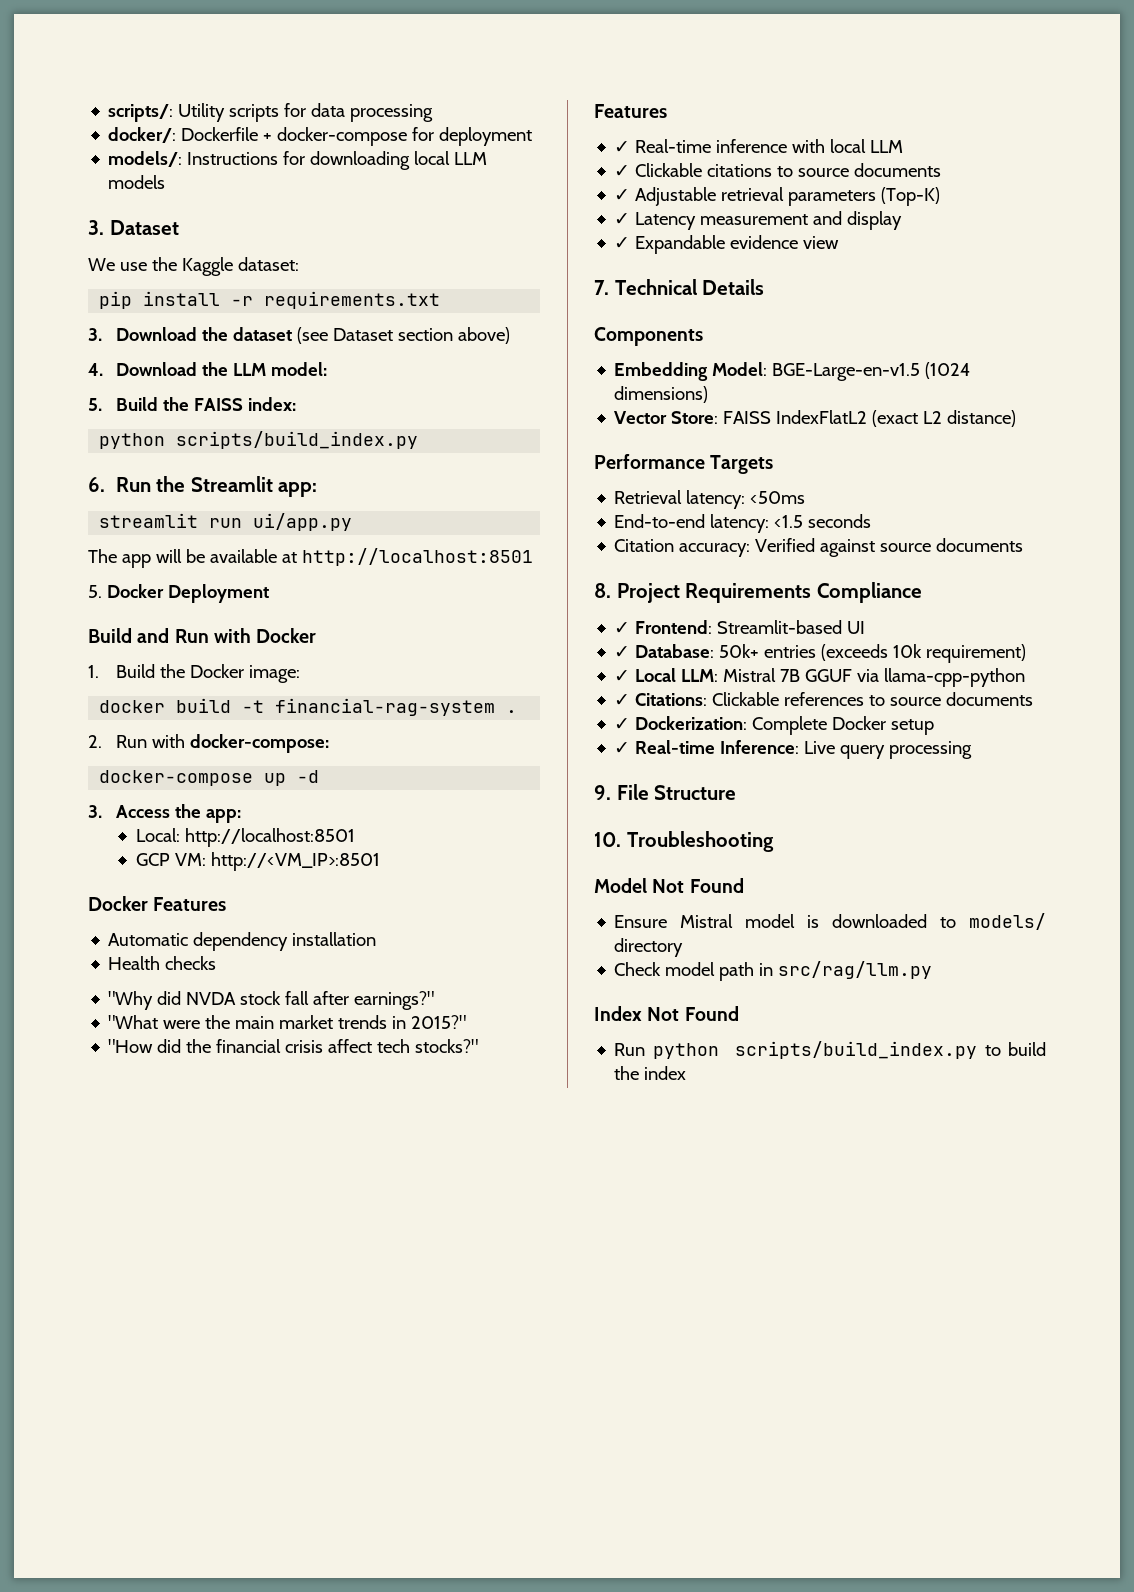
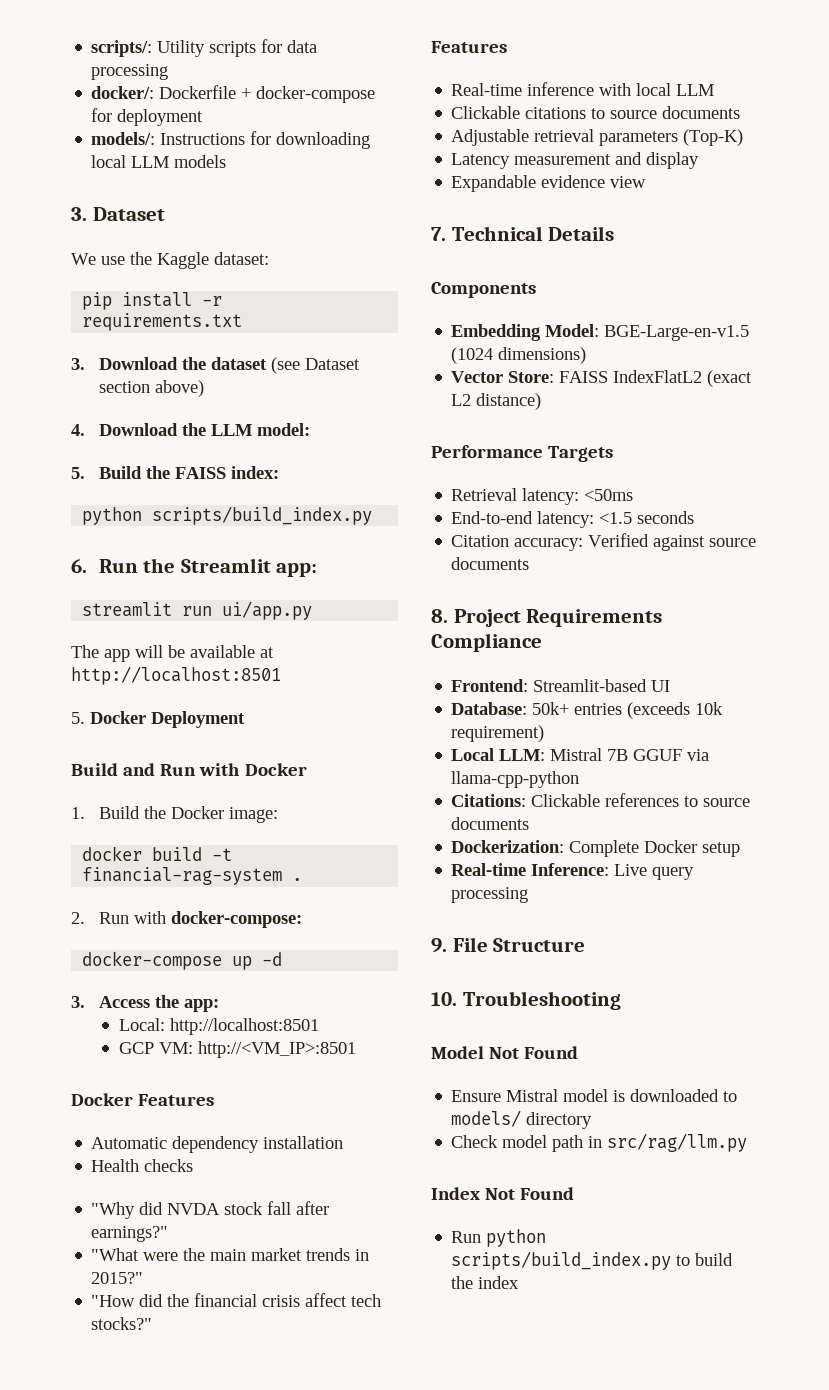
[614,141,631,153] ✓ -> (507, 47) none
[614,165,631,177] ✓ -> (715, 90) none
[614,189,631,201] ✓ -> (741, 112) none
[614,213,631,225] ✓ -> (744, 137) none
[614,237,631,249] ✓ -> (700, 160) none
[614,622,631,634] ✓ -> (542, 642) none
[614,646,631,658] ✓ -> (671, 686) none
[614,670,631,682] ✓ -> (545, 733) none
[614,694,631,706] ✓ -> (580, 779) none
[614,718,631,730] ✓ -> (530, 823) none
[614,742,631,754] ✓ -> (741, 849) none

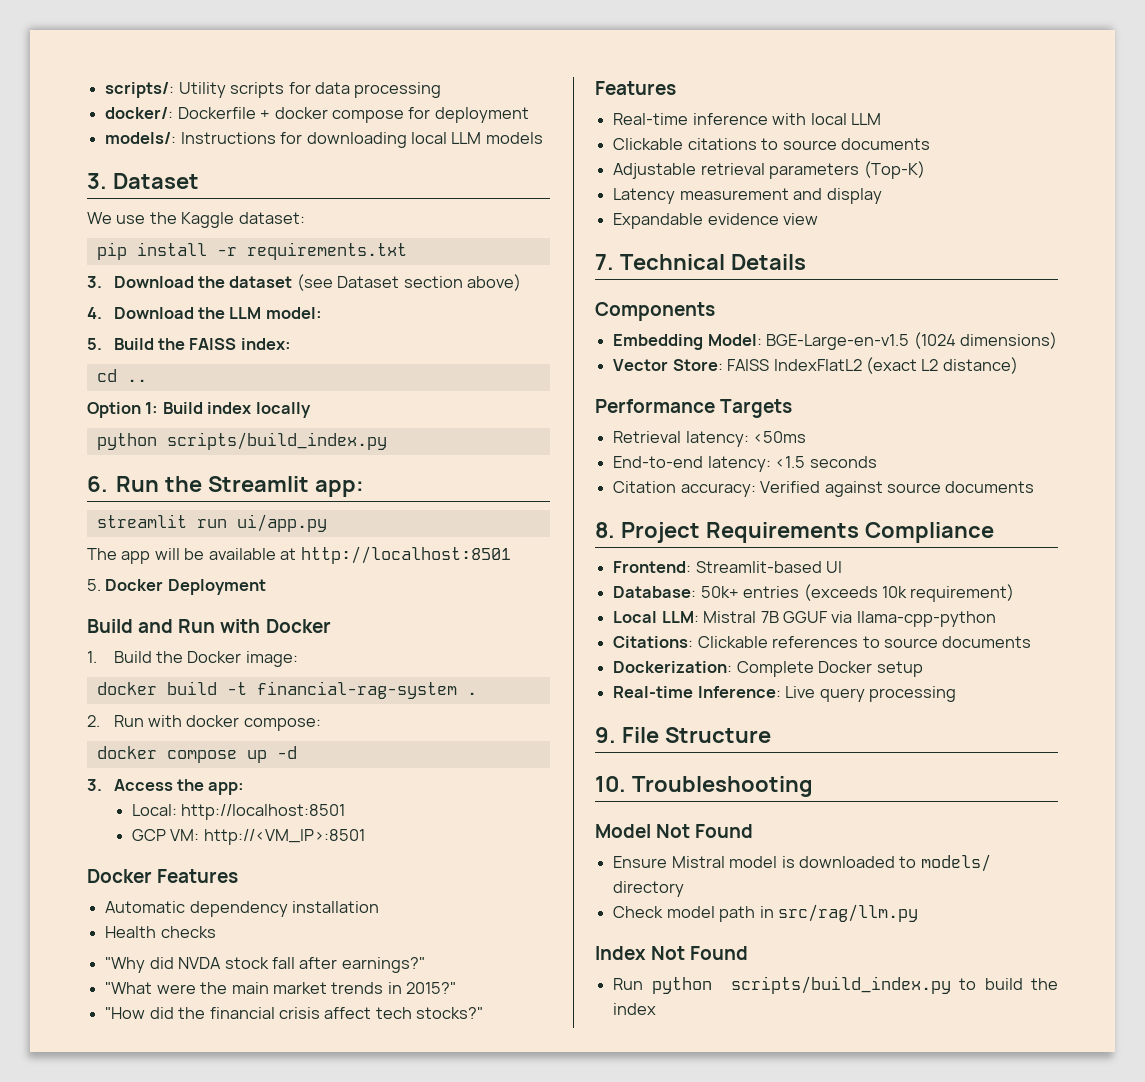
[256,86,376,103] docker-compose -> [274,107,404,123] docker compose
(279, 472) none -> [96,369,147,382] [87,402,311,418] // cd .. // Option 1: Build index locally
[170,911,302,928] [82,951,223,970] docker-compose: // docker-compose -> [186,715,321,731] [96,746,237,763] docker compose: // docker compose

